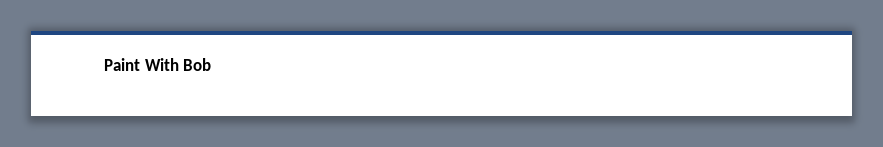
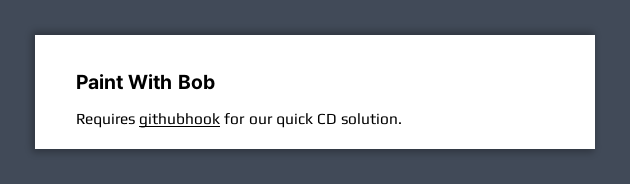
(212, 64) none -> [76,113,403,128] // Requires githubhook for our quick CD solution.

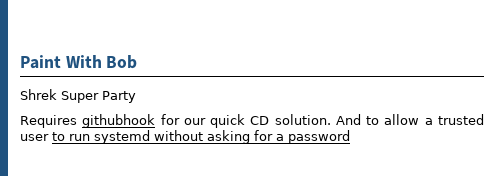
(215, 82) none -> [20,89,136,103] // Shrek Super Party
(403, 119) none -> [335,114,484,125] [20,130,350,144] And to allow a trusted user to run systemd without asking for a password

